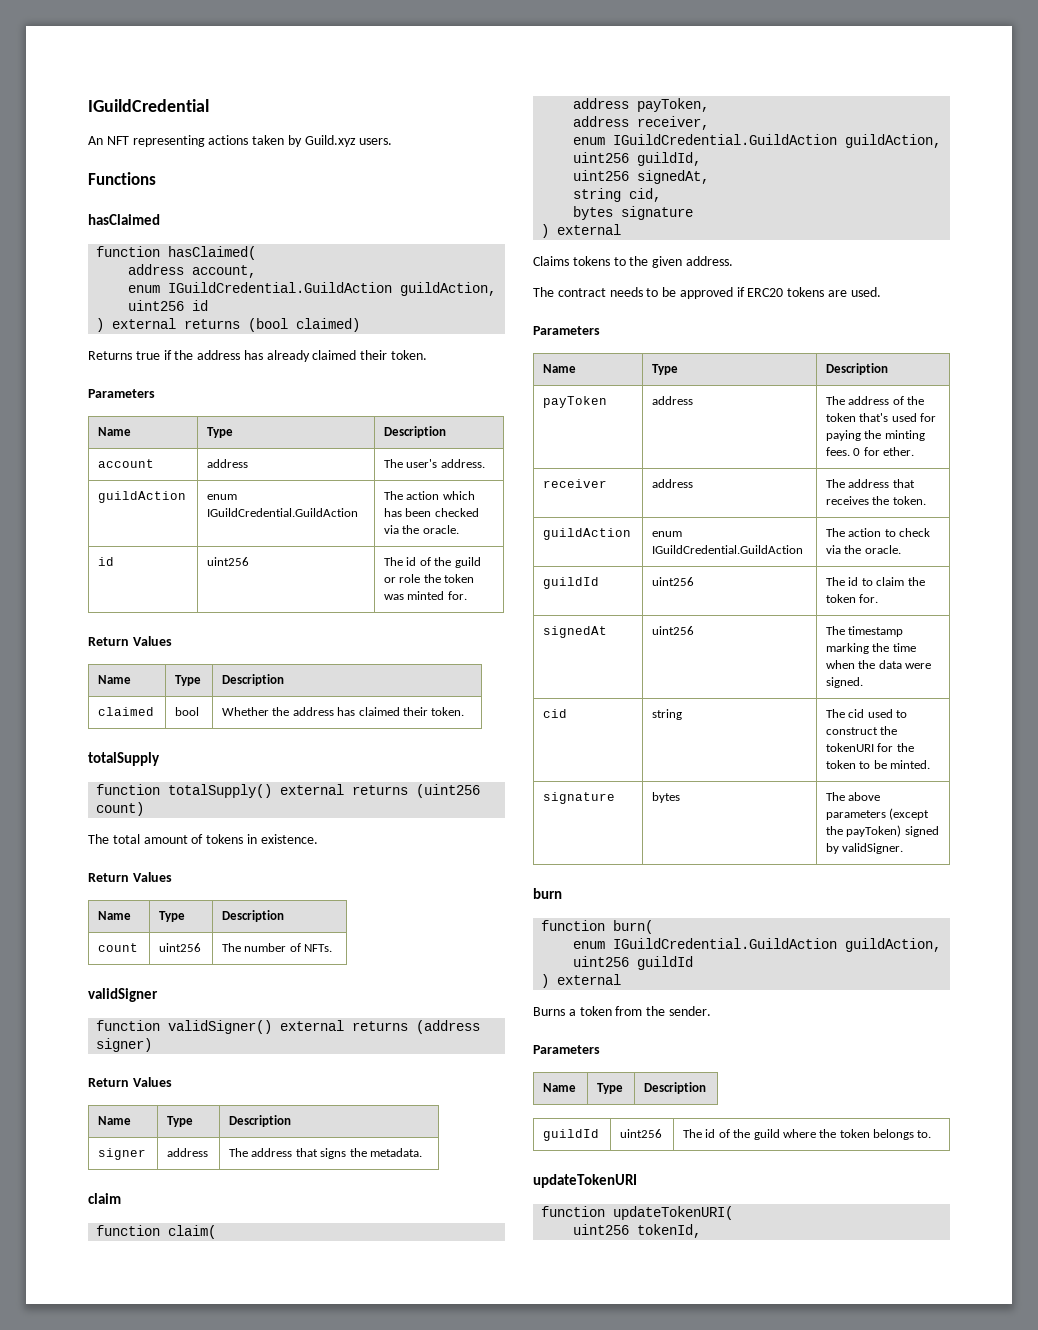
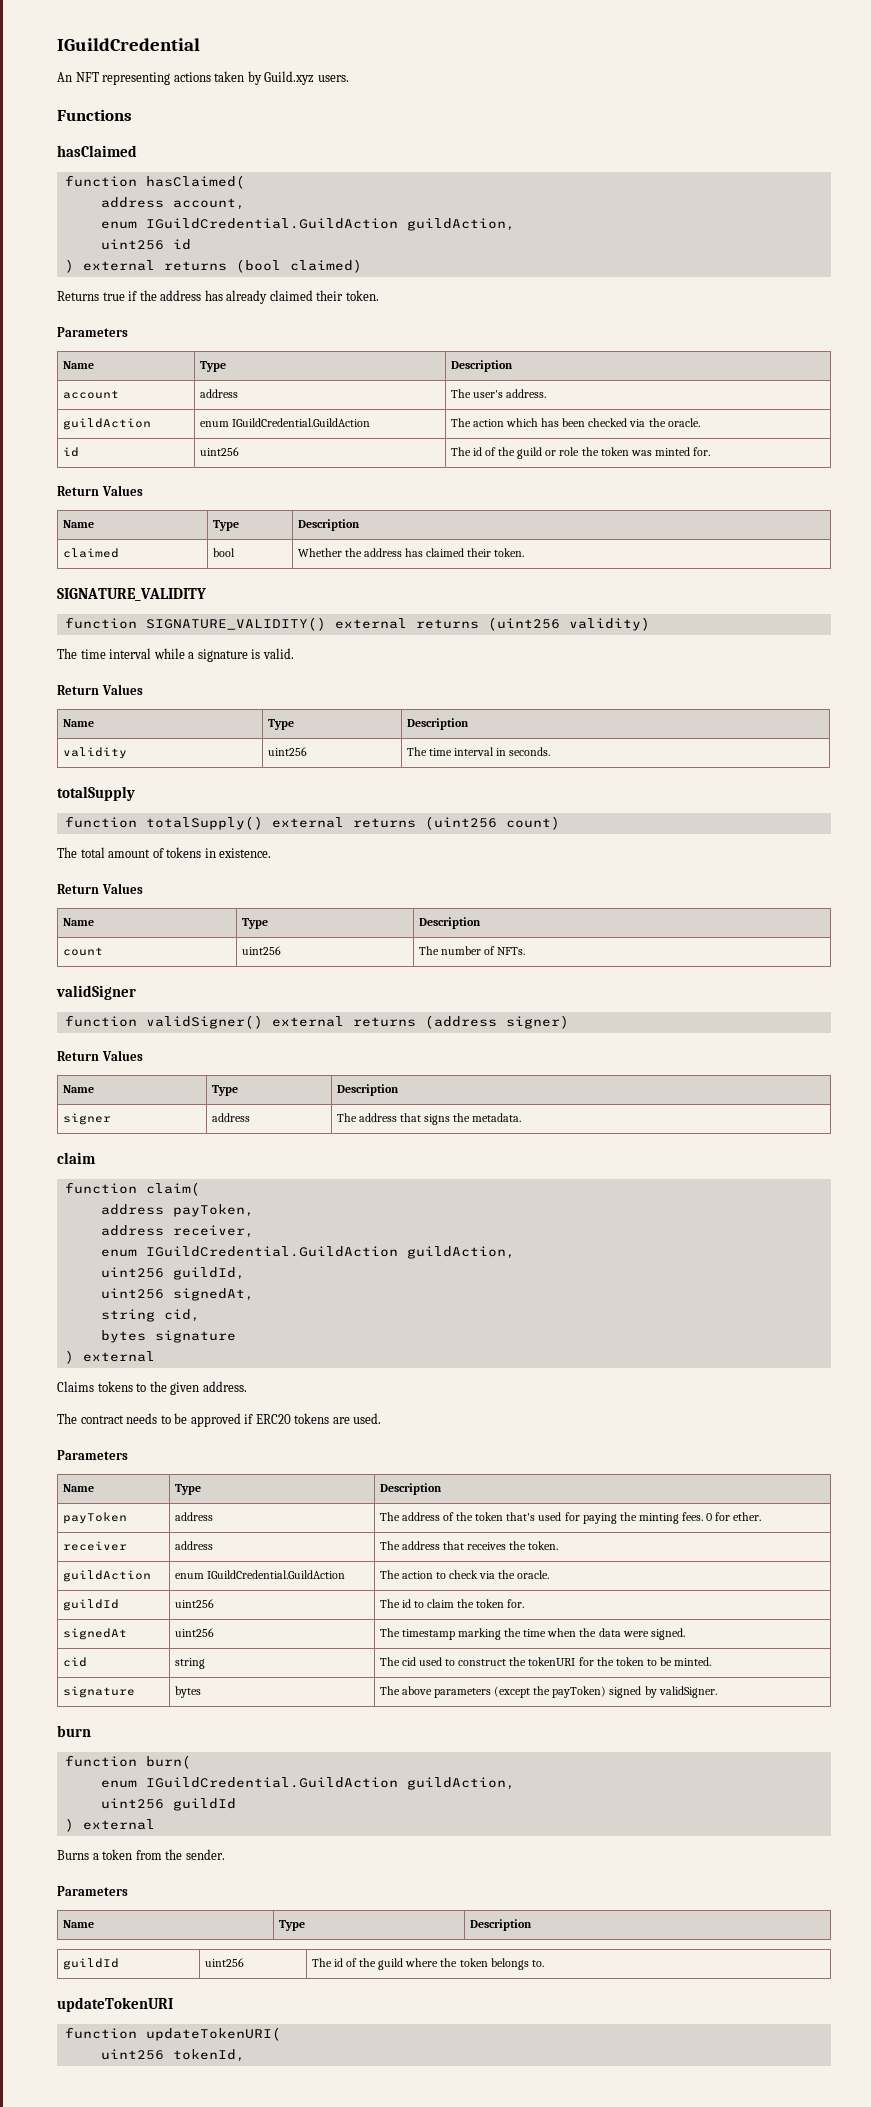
(465, 711) none -> [57,588,206,601] [64,617,650,631] [57,648,294,662] [57,684,143,695] [62,719,94,727] [267,719,294,730] [406,718,469,730] [62,747,127,759] [267,747,307,756] [406,747,551,756] // SIGNATURE_VALIDITY // function SIGNATURE_VALIDITY() external returns (uint256 validity) // The time interval while a signature is valid. // Return Values // Name | Type | Description // validity | uint256 | The time interval in seconds.

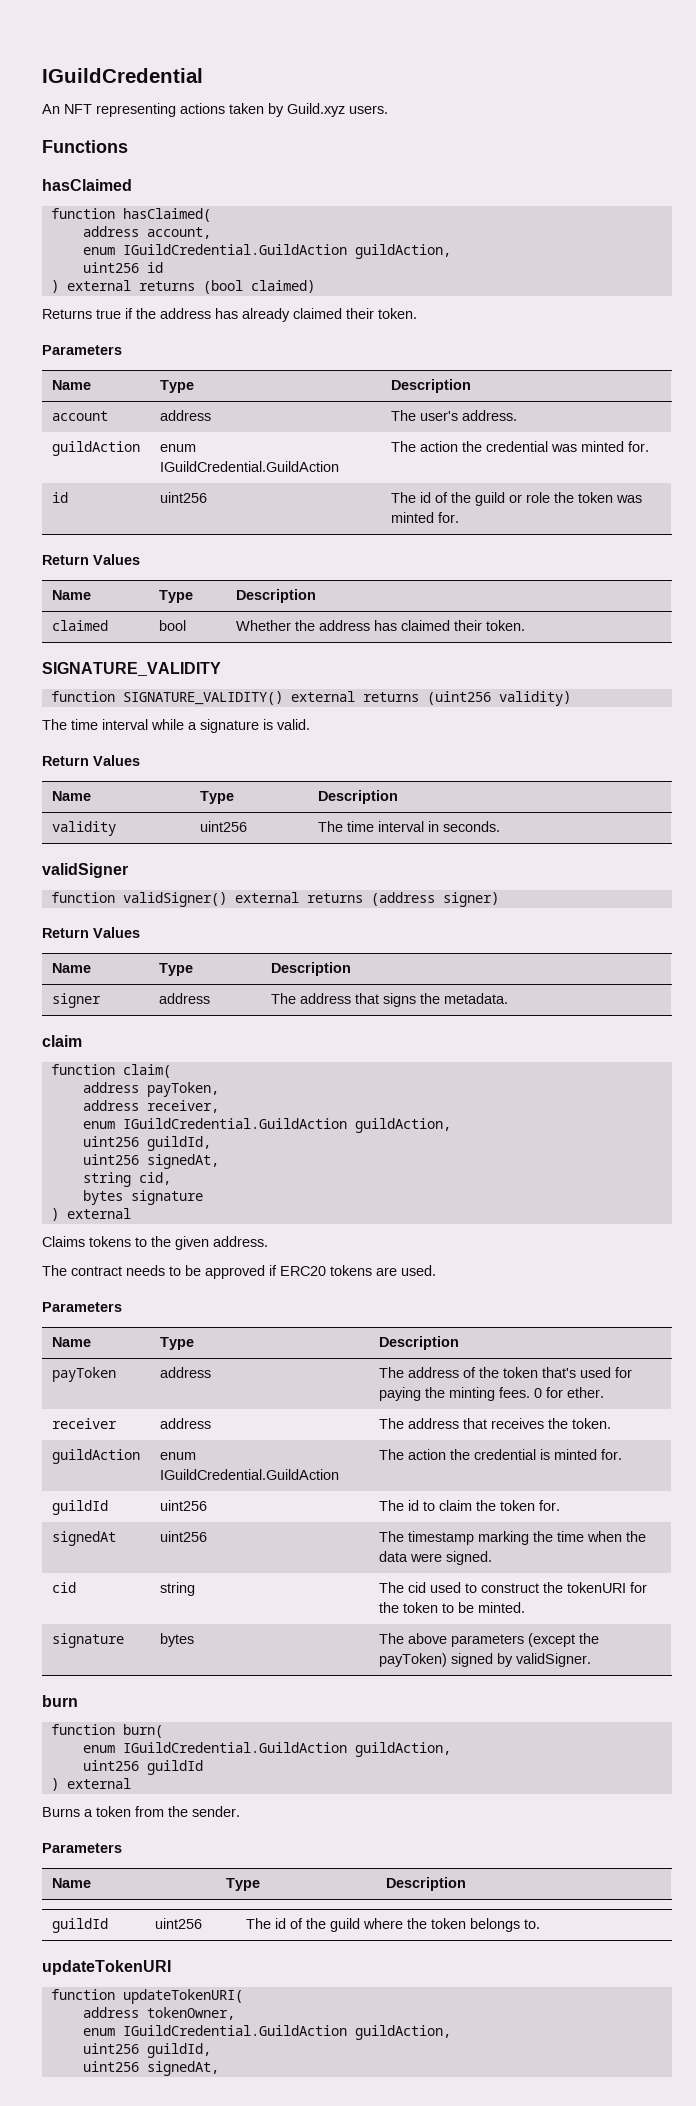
[505,418,700,427] which has been checked via the oracle. -> [461,441,649,452] the credential was minted for.
[57,786,135,801] [64,816,560,830] [57,847,272,858] [57,883,143,894] [62,918,94,926] [241,918,268,929] [418,917,481,929] [62,947,103,956] [241,946,281,955] [418,946,526,955] // totalSupply // function totalSupply() external returns (uint256 count) // The total amount of tokens in existence. // Return Values // Name | Type | Description // count | uint256 | The number of NFTs. -> (500, 826) none
[435,1570,550,1579] to check via the oracle. -> [449,1449,622,1460] the credential is minted for.
[100,2049,245,2062] uint256 tokenId, -> [82,2007,235,2020] [82,2025,451,2040] [82,2043,211,2058] [82,2061,219,2076] address tokenOwner, // enum IGuildCredential.GuildAction guildAction, // uint256 guildId, // uint256 signedAt,

